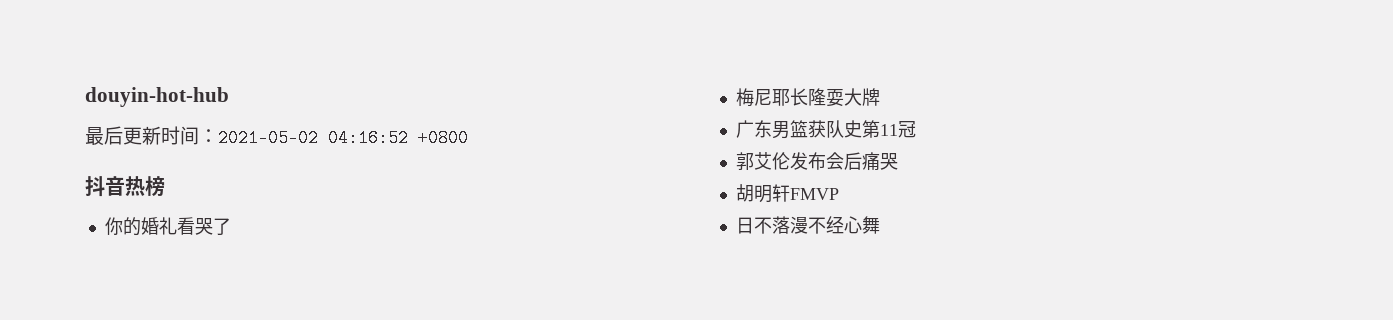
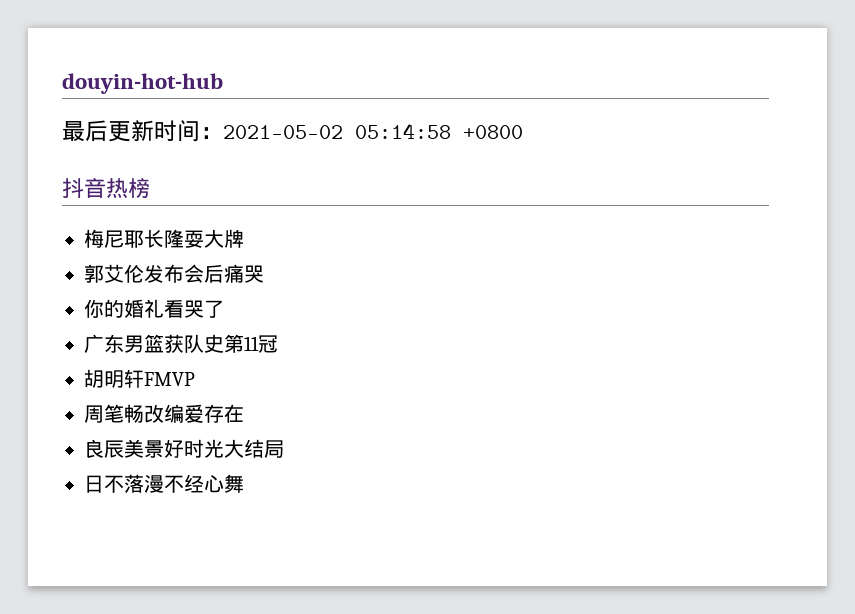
[328,129,408,147] 04:16:52 -> [355,123,451,139] 05:14:58
[104,217,231,236] // 你的婚礼看哭了 -> (150, 188) none
(880, 97) none -> [84,264,264,283] [84,299,224,318] // 郭艾伦发布会后痛哭 // 你的婚礼看哭了
[735,152,898,171] [735,184,839,203] 郭艾伦发布会后痛哭 // 胡明轩FMVP -> [84,369,195,388] [84,404,244,423] [84,439,284,458] 胡明轩FMVP // 周笔畅改编爱存在 // 良辰美景好时光大结局

